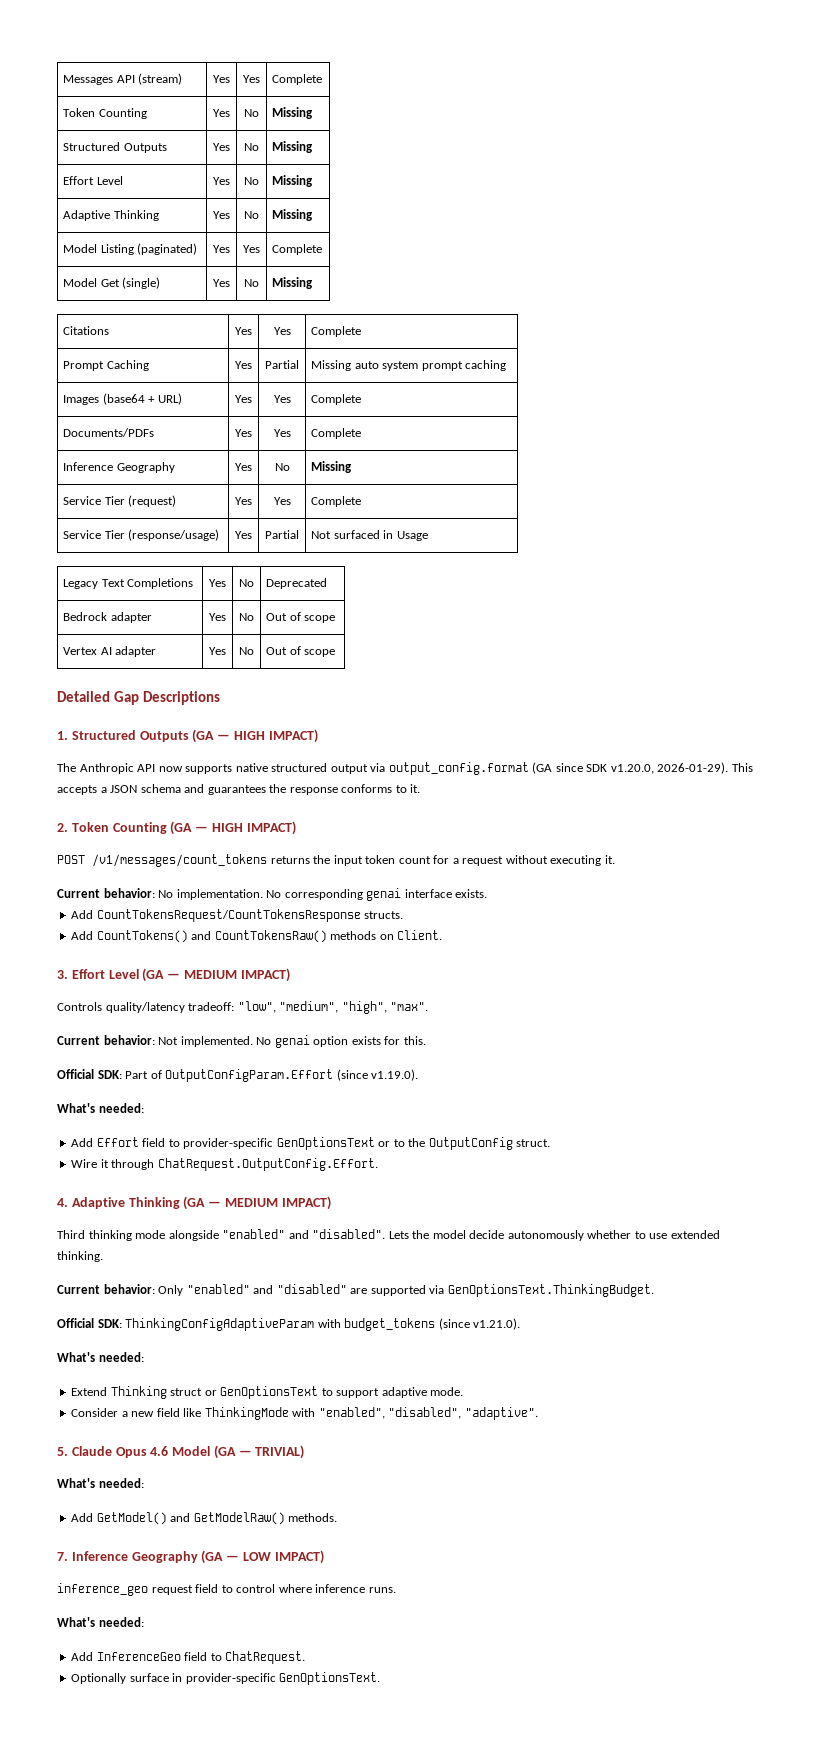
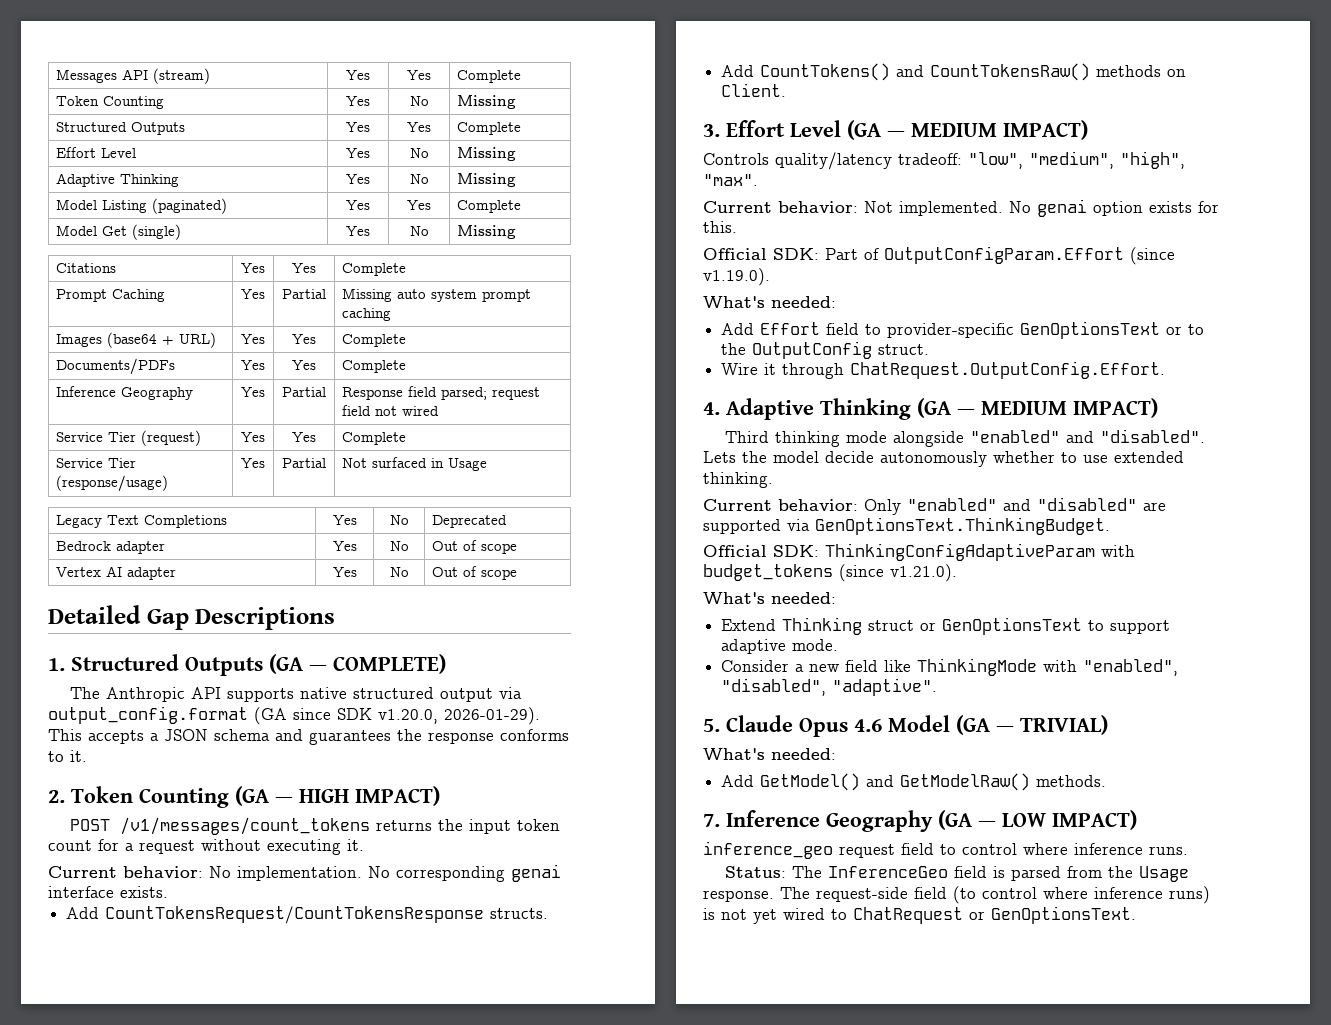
[244,143,259,151] [272,141,314,153] No | Missing -> [407,122,431,132] [457,122,522,135] Yes | Complete
[274,463,290,471] [311,461,353,473] No | Missing -> [282,387,326,397] [342,386,541,400] [342,405,440,416] Partial | Response field parsed; request field not wired
[233,729,318,743] HIGH IMPACT) -> [333,654,446,674] COMPLETE)
[158,766,183,772] now -> (222, 693) none
[57,1617,144,1627] [71,1651,306,1664] [71,1673,276,1684] What's needed: // Add InferenceGeo field to ChatRequest. // Optionally surface in provider-specific -> [725,866,1190,882] [703,886,1210,904] [703,907,985,924] Status: The InferenceGeo field is parsed from the Usage response. The request-side field (to control where inference runs) is not yet wired to ChatRequest or

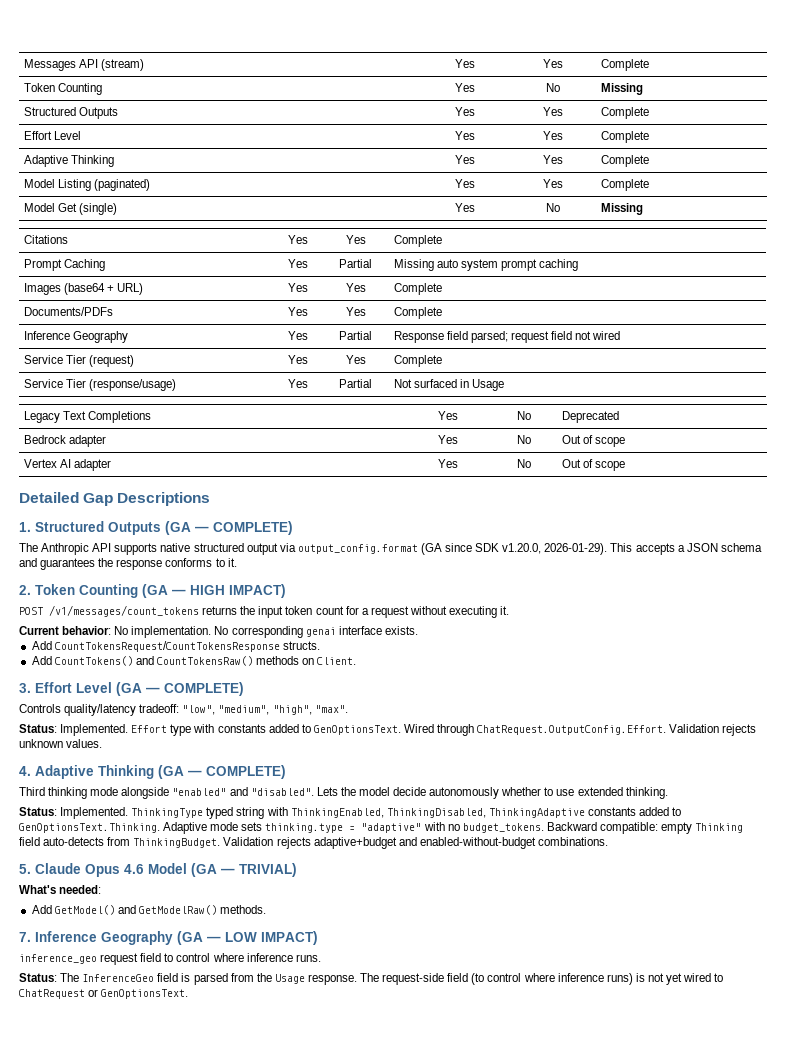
[409,148,429,158] [457,147,517,161] No | Missing -> [542,131,563,140] [600,131,649,143] Yes | Complete
[409,174,429,184] [457,173,517,187] No | Missing -> [542,155,563,164] [600,155,649,167] Yes | Complete
[911,120,1088,140] MEDIUM IMPACT) -> [164,682,244,696] COMPLETE)
[703,199,1219,217] [703,221,737,233] [703,246,1175,265] [703,268,770,286] [703,296,836,308] [721,321,1205,339] [721,341,930,359] [721,361,1166,379] Current behavior: Not implemented. No genai option exists for this. // Official SDK: Part of OutputConfigParam.Effort (since v1.19.0). // What's needed: // Add Effort field to provider-specific GenOptionsText or to the OutputConfig struct. // Wire it through ChatRequest.OutputConfig.Effort. -> [19,724,757,736] [19,739,103,748] Status: Implemented. Effort type with constants added to GenOptionsText. Wired through ChatRequest.OutputConfig.Effort. Validation rejects unknown values.
[981,398,1158,418] MEDIUM IMPACT) -> [206,765,286,779] COMPLETE)
[703,497,1166,515] [703,517,1110,535] [703,543,1135,561] [703,564,957,582] [703,592,836,604] [721,617,1171,635] [721,639,839,654] [721,658,1179,676] [721,678,938,696] Current behavior: Only "enabled" and "disabled" are supported via GenOptionsText.ThinkingBudget. // Official SDK: ThinkingConfigAdaptiveParam with budget_tokens (since v1.21.0). // What's needed: // Extend Thinking struct or GenOptionsText to support adaptive mode. // Consider a new field like ThinkingMode with "enabled", "disabled", "adaptive". -> [19,807,682,819] [19,822,744,834] [19,837,608,849] Status: Implemented. ThinkingType typed string with ThinkingEnabled, ThinkingDisabled, ThinkingAdaptive constants added to GenOptionsText.Thinking. Adaptive mode sets thinking.type = "adaptive" with no budget_tokens. Backward compatible: empty Thinking field auto-detects from ThinkingBudget. Validation rejects adaptive+budget and enabled-without-budget combinations.

